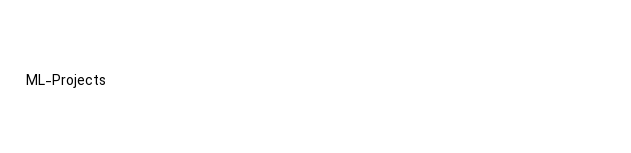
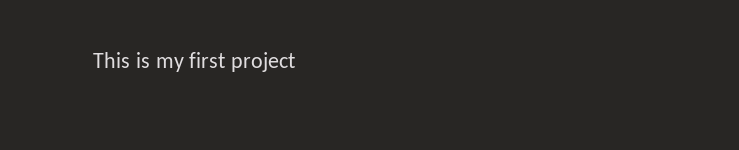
[26,74,106,88] ML-Projects -> [93,52,296,72] This is my first project

